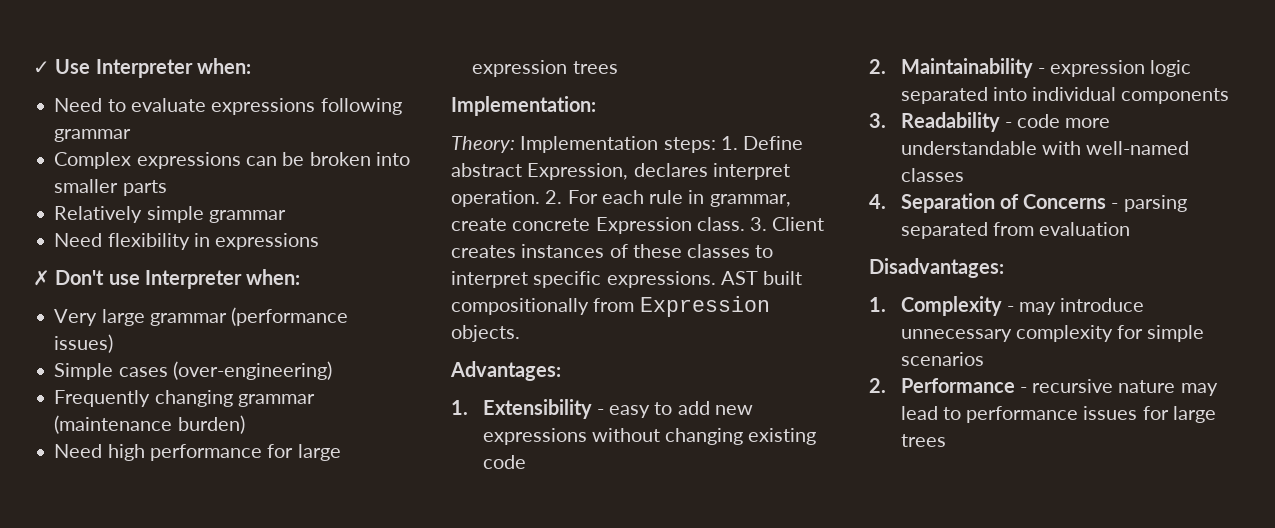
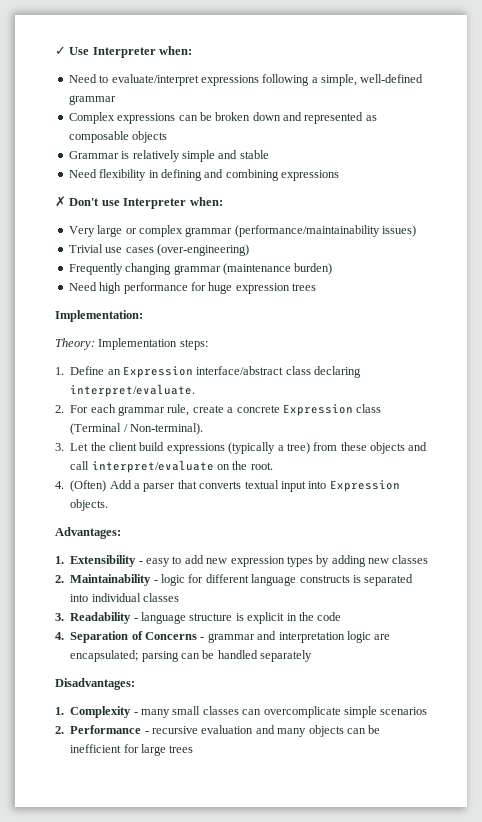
[130,98,206,112] evaluate -> [111,74,199,86] evaluate/interpret
(402, 106) none -> [311,74,424,86] a simple, well-defined
[375,152,410,166] [54,179,167,196] [54,206,286,223] into smaller parts // Relatively simple grammar -> [252,112,377,124] [68,131,168,143] [68,150,269,162] down and represented as composable objects // Grammar is relatively simple and stable
(210, 240) none -> [160,169,279,181] defining and combining
[149,307,349,326] grammar (performance -> [125,225,380,237] or complex grammar (performance/maintainability
[54,363,114,380] Simple -> [68,244,123,253] Trivial use
[297,444,341,461] large -> [208,282,233,294] huge
(716, 145) none -> (208, 344) //
[451,163,790,180] [451,190,791,207] [451,217,825,234] [451,244,774,258] [451,271,803,288] [451,298,635,315] abstract Expression, declares interpret operation. 2. For each rule in grammar, create concrete Expression class. 3. Client creates instances of these classes to interpret specific expressions. AST built compositionally from -> [107,366,362,378] [70,384,196,397] [55,404,382,416] [70,423,203,435] [55,442,428,454] [70,460,273,473] [55,480,327,492] an Expression interface/abstract class declaring interpret/evaluate. // 2. For each grammar rule, create a concrete Expression class (Terminal / Non-terminal). // 3. Let the client build expressions (typically a tree) from these objects and call interpret/evaluate on the root. // 4. (Often) Add a parser that converts textual input into
[482,428,817,445] [482,455,526,469] [869,58,1192,78] expressions without changing existing code // 2. Maintainability - expression logic -> [230,555,429,567] [55,574,361,586] expression types by adding new classes // 2. Maintainability - logic for different language constructs is
[1121,88,1230,104] components -> [143,593,179,602] classes
[1017,114,1111,128] [900,141,1190,155] [900,168,964,182] code more understandable with well-named classes -> [141,612,342,624] language structure is explicit in the code
[1123,195,1187,212] [900,222,1131,239] parsing separated from evaluation -> [207,631,391,643] [70,650,313,662] grammar and interpretation logic are encapsulated; parsing can be handled separately
[1019,298,1145,315] [900,325,1144,342] may introduce unnecessary complexity for -> [141,706,341,718] many small classes can overcomplicate
[1118,380,1218,396] [900,406,1138,423] nature may lead to performance issues -> [201,725,381,737] [70,744,122,753] evaluation and many objects can be inefficient

